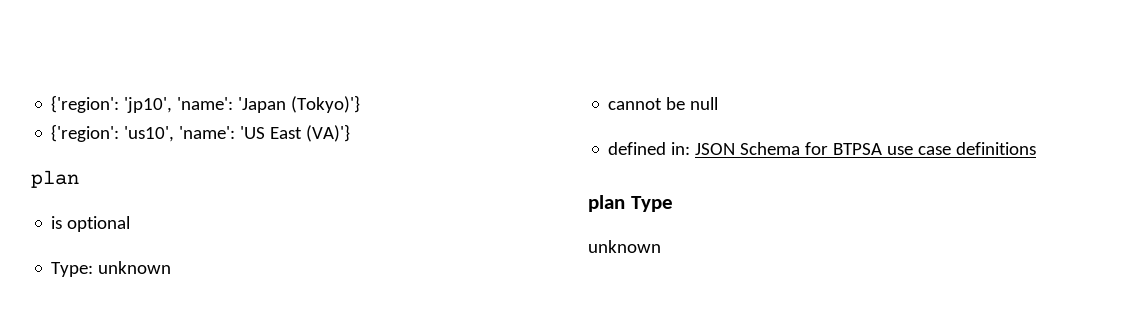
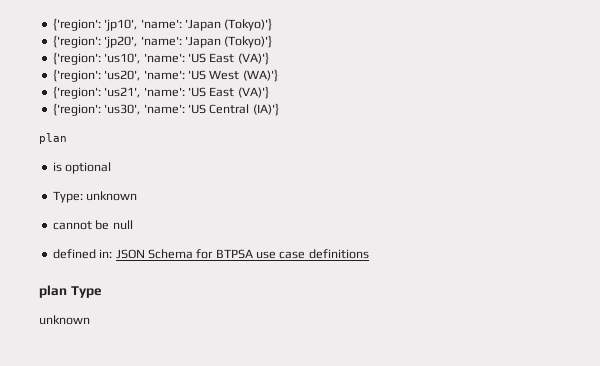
(361, 104) none -> [52,35,273,48] // {'region': 'jp20', 'name': 'Japan (Tokyo)'}
(351, 133) none -> [52,69,278,82] [52,86,269,99] [52,103,279,116] // {'region': 'us20', 'name': 'US West (WA)'} // {'region': 'us21', 'name': 'US East (VA)'} // {'region': 'us30', 'name': 'US Central (IA)'}

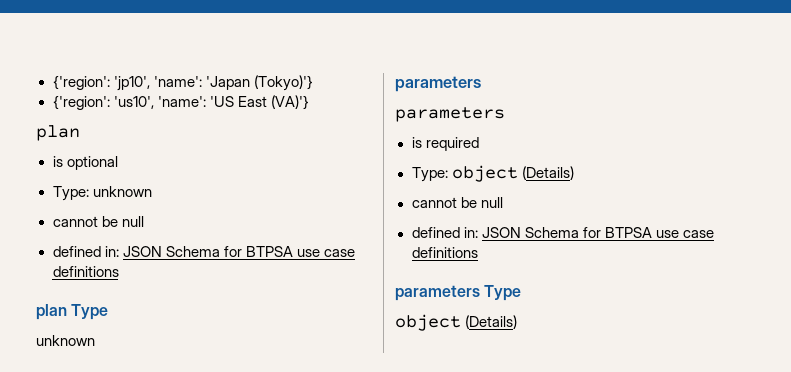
[52,35,273,48] // {'region': 'jp20', 'name': 'Japan (Tokyo)'} -> (313, 83) none
[52,69,278,82] [52,86,269,99] [52,103,279,116] // {'region': 'us20', 'name': 'US West (WA)'} // {'region': 'us21', 'name': 'US East (VA)'} // {'region': 'us30', 'name': 'US Central (IA)'} -> (309, 102) none
(90, 320) none -> [395,76,481,92] [395,107,505,122] [411,137,479,151] [411,165,574,182] [411,197,503,208] [411,227,714,238] [411,247,478,258] [395,285,522,301] [395,314,518,331] // parameters // parameters // is required // Type: object (Details) // cannot be null // defined in: JSON Schema for BTPSA use case definitions // parameters Type // object (Details)

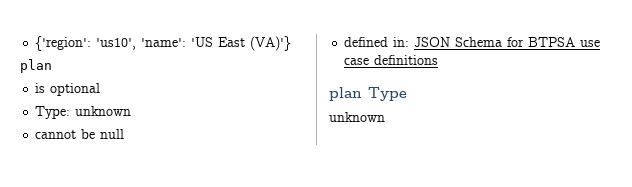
[52,75,313,91] [52,95,110,110] {'region': 'jp10', 'name': 'Japan (Tokyo)'} // {'region': -> [35,36,92,51] {'region':
[395,76,481,92] [395,107,505,122] [411,137,479,151] [411,165,574,182] [411,197,503,208] [411,227,714,238] [411,247,478,258] [395,285,522,301] [395,314,518,331] // parameters // parameters // is required // Type: object (Details) // cannot be null // defined in: JSON Schema for BTPSA use case definitions // parameters Type // object (Details) -> (385, 117) none

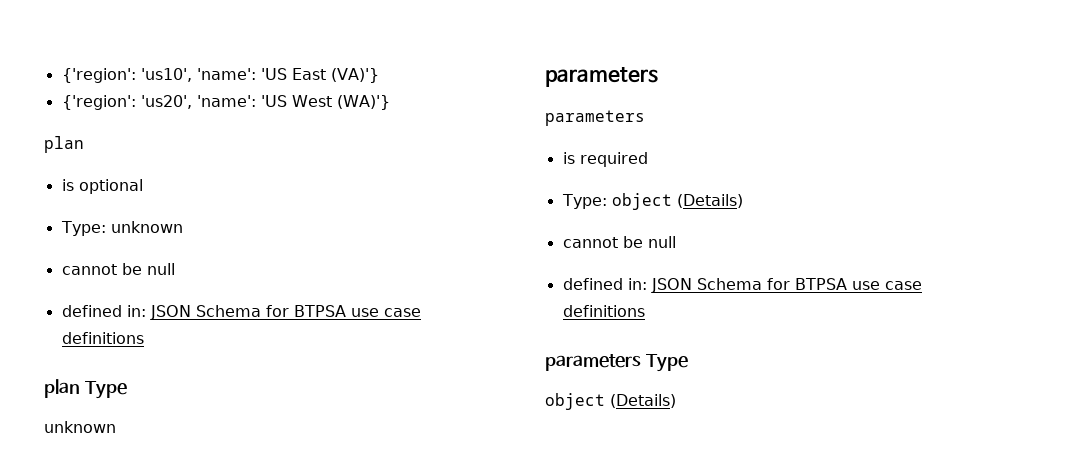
(292, 43) none -> [61,95,390,110] // {'region': 'us20', 'name': 'US West (WA)'}
(385, 117) none -> [545,67,658,87] [545,110,645,126] [562,152,648,167] [561,193,743,210] [562,236,676,248] [562,278,922,293] [562,305,645,317] [545,354,688,372] [545,393,676,410] // parameters // parameters // is required // Type: object (Details) // cannot be null // defined in: JSON Schema for BTPSA use case definitions // parameters Type // object (Details)

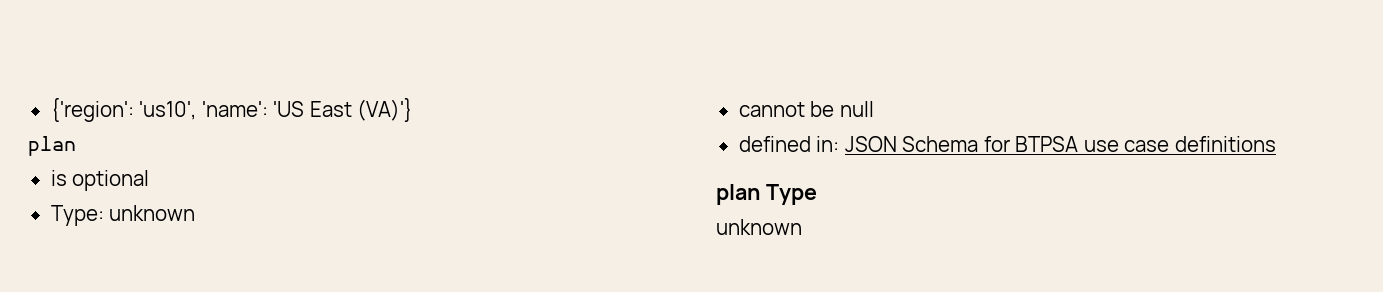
[61,95,390,110] // {'region': 'us20', 'name': 'US West (WA)'} -> (414, 110) none
[545,67,658,87] [545,110,645,126] [562,152,648,167] [561,193,743,210] [562,236,676,248] [562,278,922,293] [562,305,645,317] [545,354,688,372] [545,393,676,410] // parameters // parameters // is required // Type: object (Details) // cannot be null // defined in: JSON Schema for BTPSA use case definitions // parameters Type // object (Details) -> (802, 227) none

